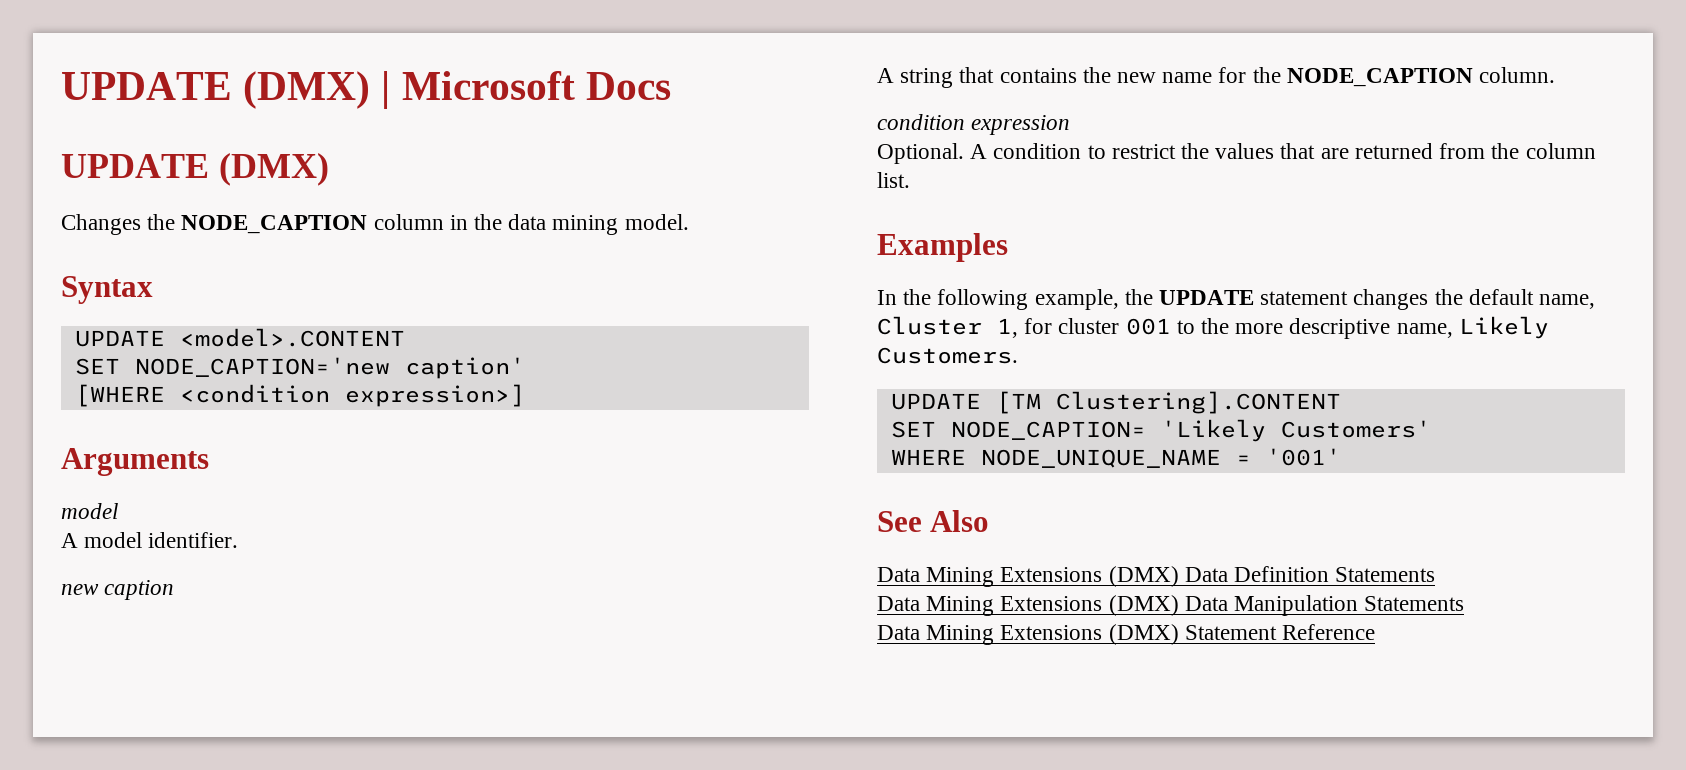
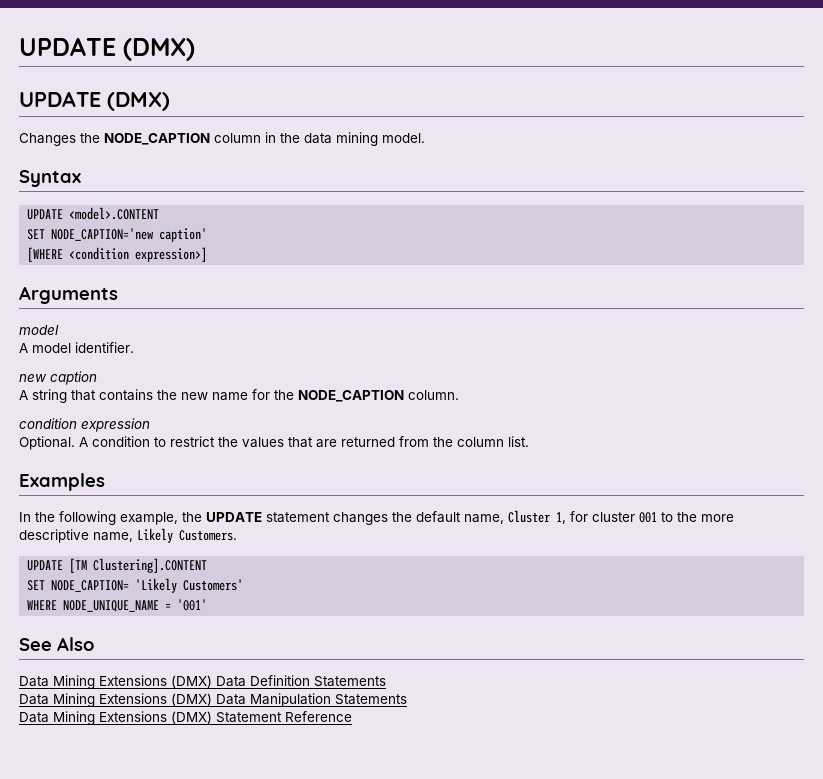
[61,71,671,109] UPDATE (DMX) | Microsoft Docs -> [19,37,195,61] UPDATE (DMX)

